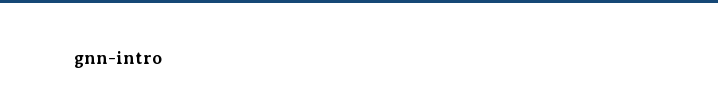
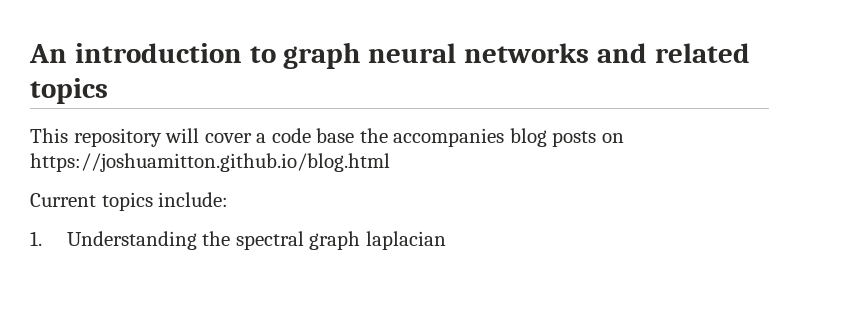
[74,51,162,68] gnn-intro -> [29,42,750,69] [30,78,108,104] [30,128,624,147] [30,153,390,172] [30,192,229,211] [30,231,446,250] An introduction to graph neural networks and related topics // This repository will cover a code base the accompanies blog posts on https://joshuamitton.github.io/blog.html // Current topics include: // 1. Understanding the spectral graph laplacian

